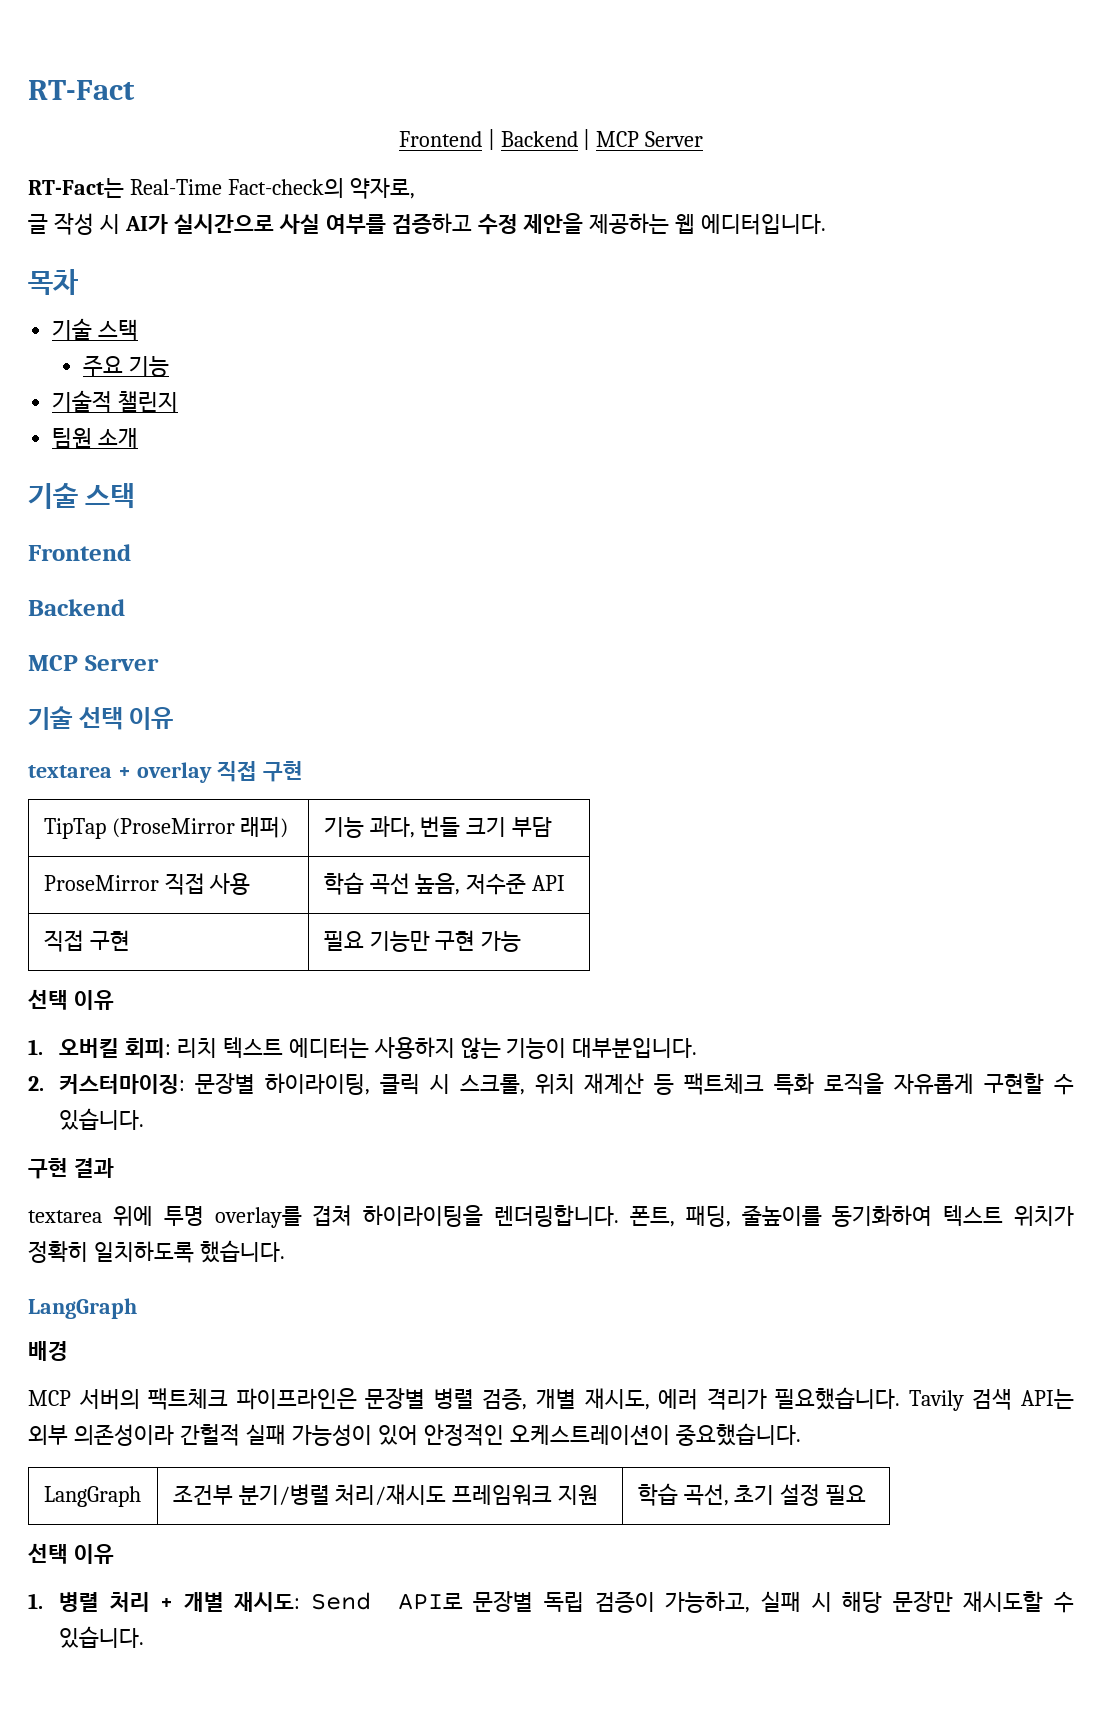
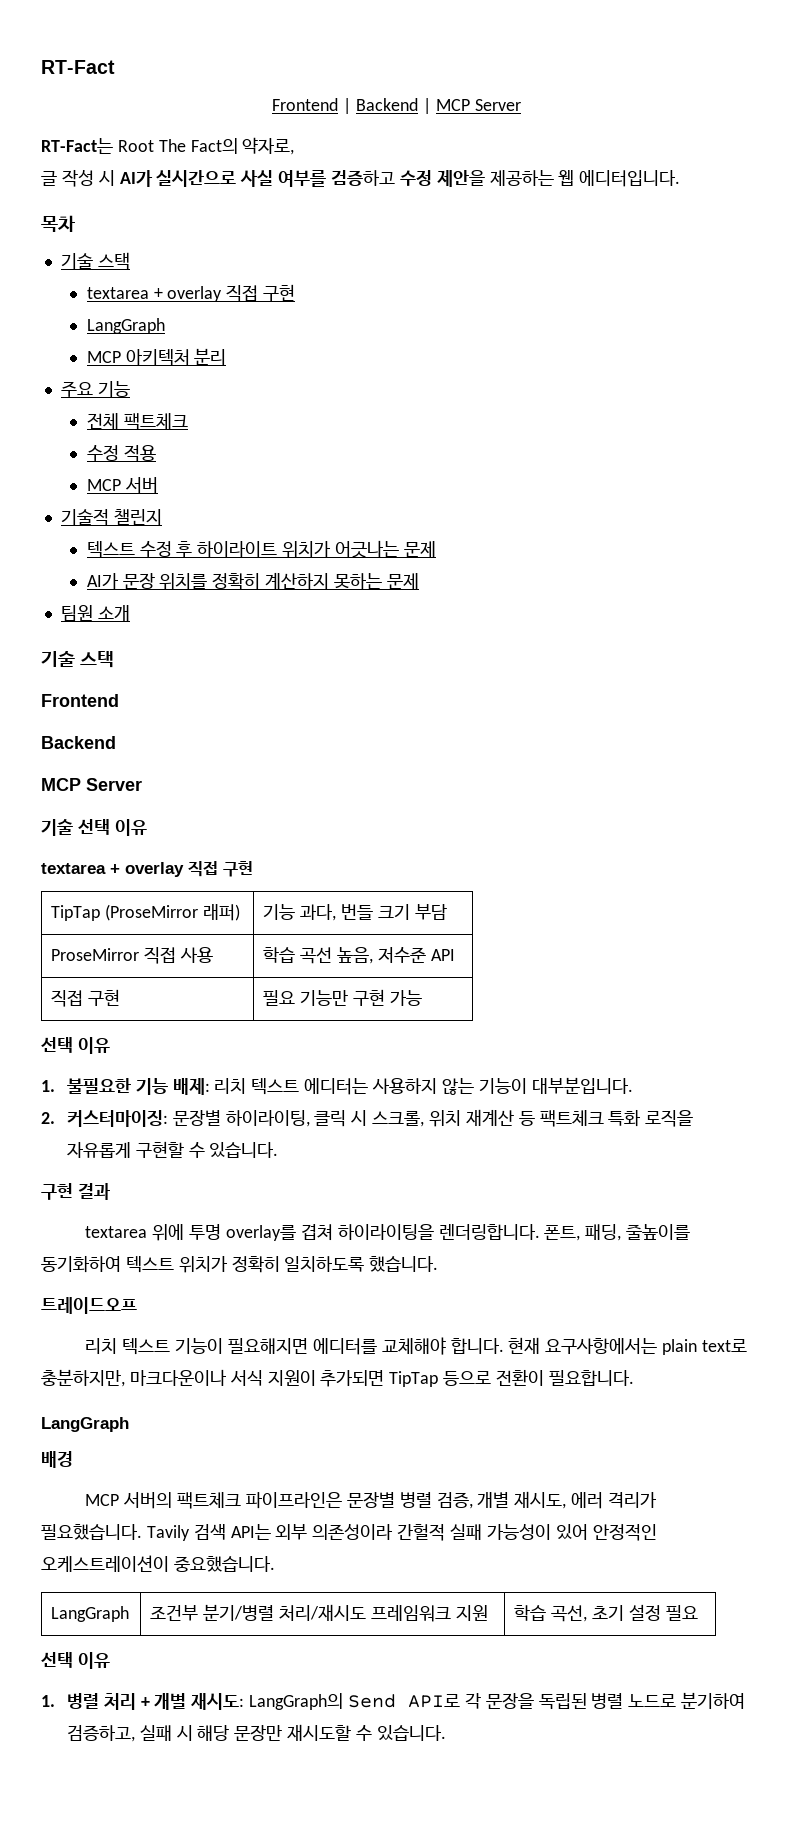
[129,178,344,198] Real-Time Fact-check의 -> [117,138,238,154] Root The Fact의
[83,355,170,377] [52,390,179,413] 주요 기능 // 기술적 챌린지 -> [86,284,296,302] [86,318,165,334] [86,348,227,366] [60,381,130,397] [86,413,188,430] [86,445,156,462] [86,477,158,494] [60,509,162,526] [86,540,436,558] [86,572,419,590] textarea + overlay 직접 구현 // LangGraph // MCP 아키텍처 분리 // 주요 기능 // 전체 팩트체크 // 수정 적용 // MCP 서버 // 기술적 챌린지 // 텍스트 수정 후 하이라이트 위치가 어긋나는 문제 // AI가 문장 위치를 정확히 계산하지 못하는 문제
[58,1038,171,1058] 오버킬 회피: -> [66,1078,210,1095] 불필요한 기능 배제:
(285, 1251) none -> [41,1297,137,1314] [85,1337,748,1355] [41,1369,634,1387] // 트레이드오프 // 리치 텍스트 기능이 필요해지면 에디터를 교체해야 합니다. 현재 요구사항에서는 plain text로 충분하지만, 마크다운이나 서식 지원이 추가되면 TipTap 등으로 전환이 필요합니다.
(301, 1602) none -> [249,1693,344,1710] LangGraph의
[473,1591,751,1613] 문장별 독립 검증이 가능하고, -> [464,1692,746,1710] [66,1725,135,1742] 각 문장을 독립된 병렬 노드로 분기하여 검증하고,

